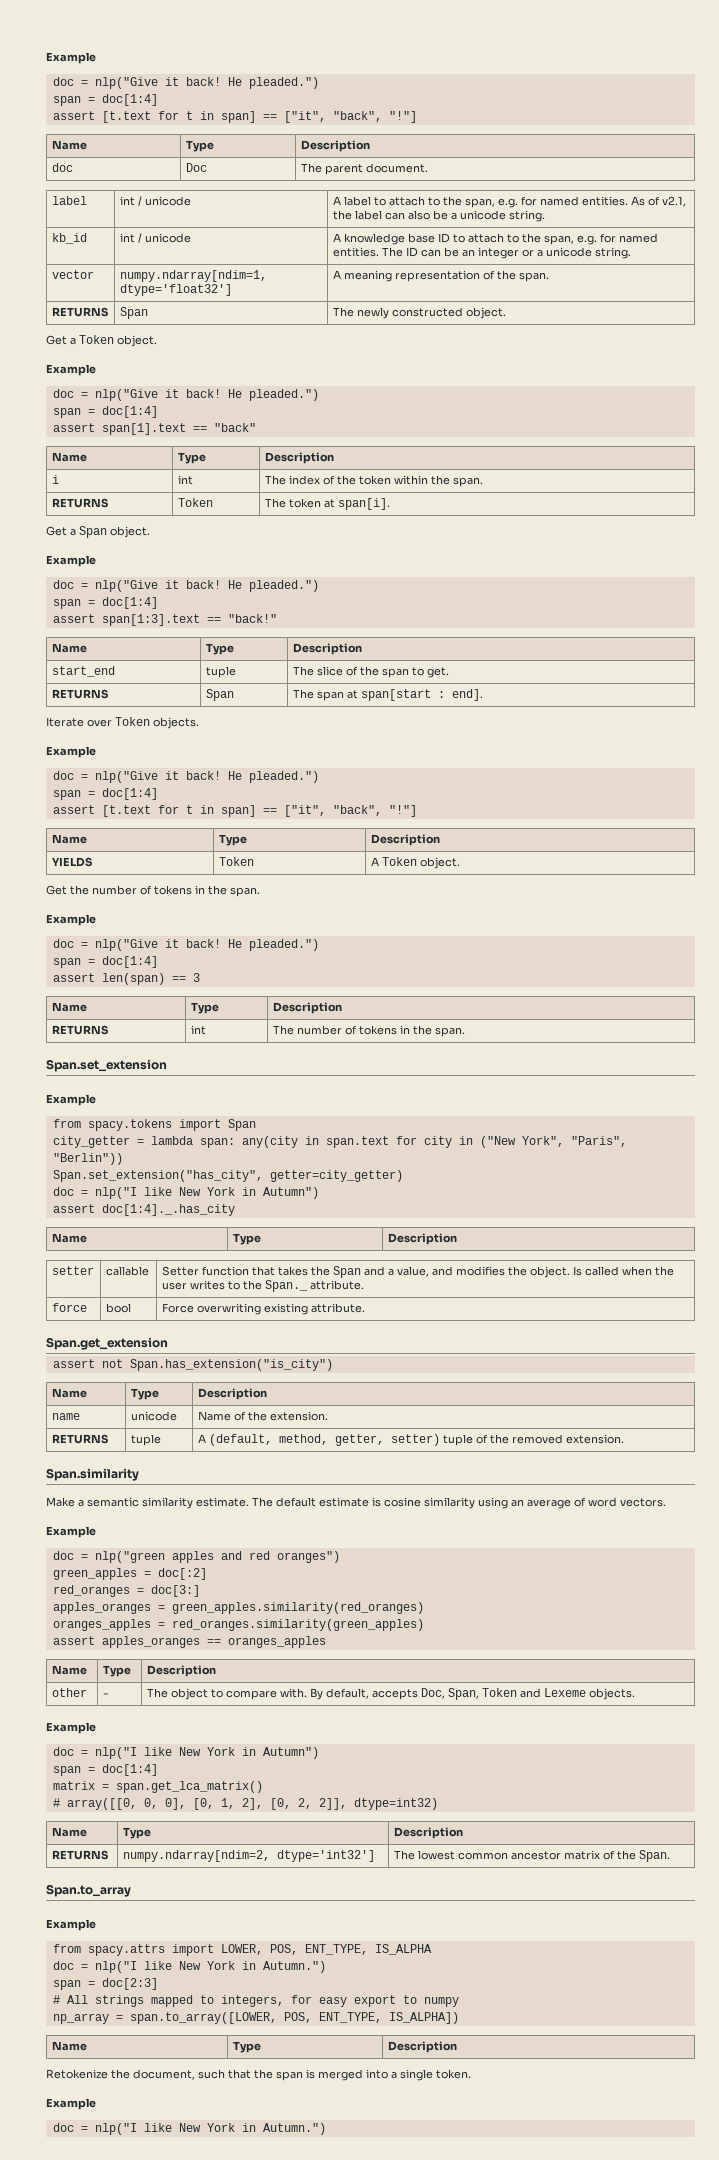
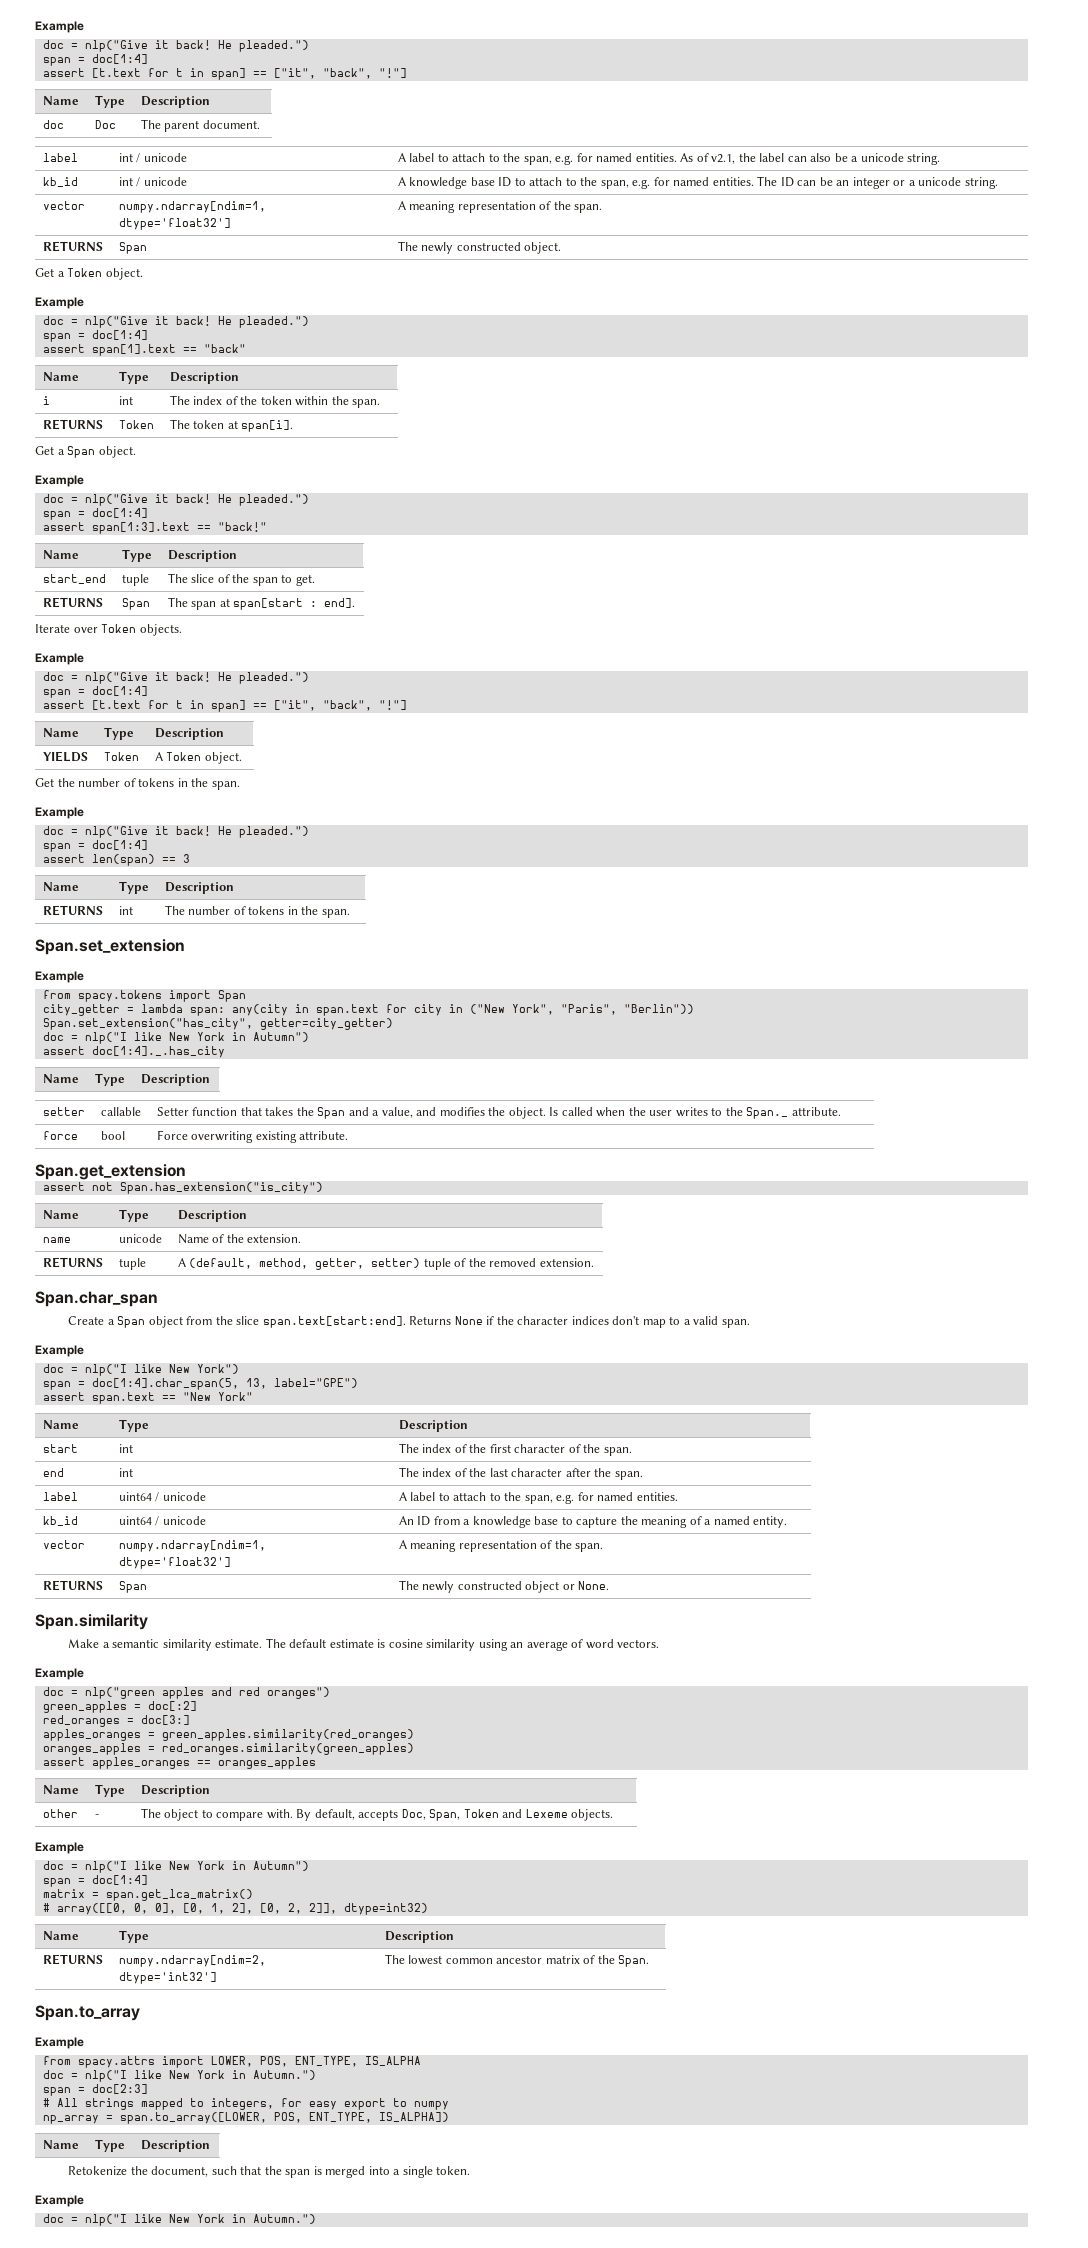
(624, 1439) none -> [35,1291,158,1307] [68,1316,750,1328] [35,1345,84,1357] [42,1364,239,1376] [42,1378,358,1390] [42,1392,253,1404] [42,1420,79,1429] [118,1419,149,1432] [398,1420,468,1432] [42,1444,78,1453] [118,1444,133,1453] [398,1443,632,1456] [42,1468,64,1477] [118,1468,133,1477] [398,1467,643,1480] [42,1492,78,1501] [118,1492,206,1502] [398,1492,678,1504] [42,1516,78,1526] [118,1516,206,1526] [398,1516,788,1528] [42,1540,85,1549] [118,1540,266,1552] [118,1557,231,1569] [398,1540,604,1552] [42,1580,103,1591] [118,1581,147,1593] [398,1580,610,1593] // Span.char_span // Create a Span object from the slice span.text[start:end]. Returns None if the character indices don't map to a valid span. // Example // doc = nlp("I like New York") // span = doc[1:4].char_span(5, 13, label="GPE") // assert span.text == "New York" // Name | Type | Description // start | int | The index of the first character of the span. // end | int | The index of the last character after the span. // label | uint64 / unicode | A label to attach to the span, e.g. for named entities. // kb_id | uint64 / unicode | An ID from a knowledge base to capture the meaning of a named entity. // vector | numpy.ndarray[ndim=1, dtype='float32'] | A meaning representation of the span. // RETURNS | Span | The newly constructed object or None.

